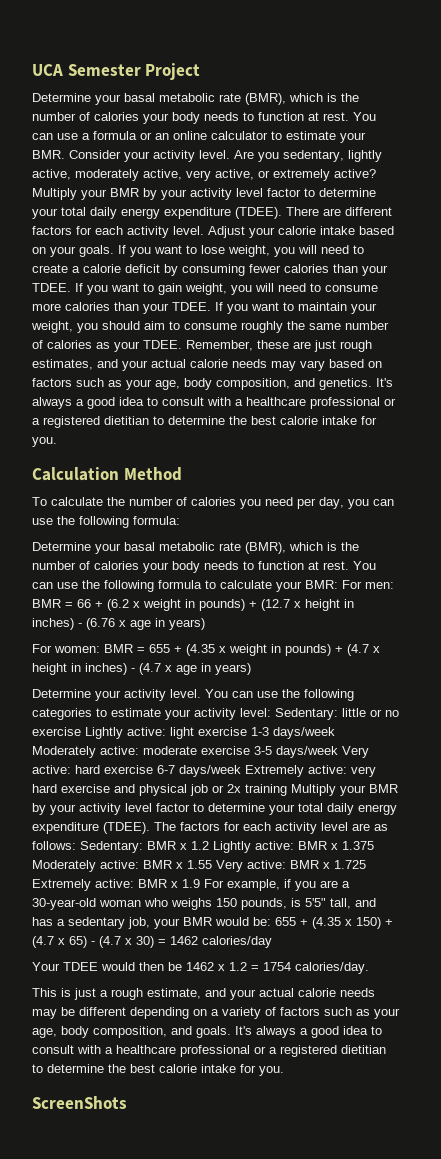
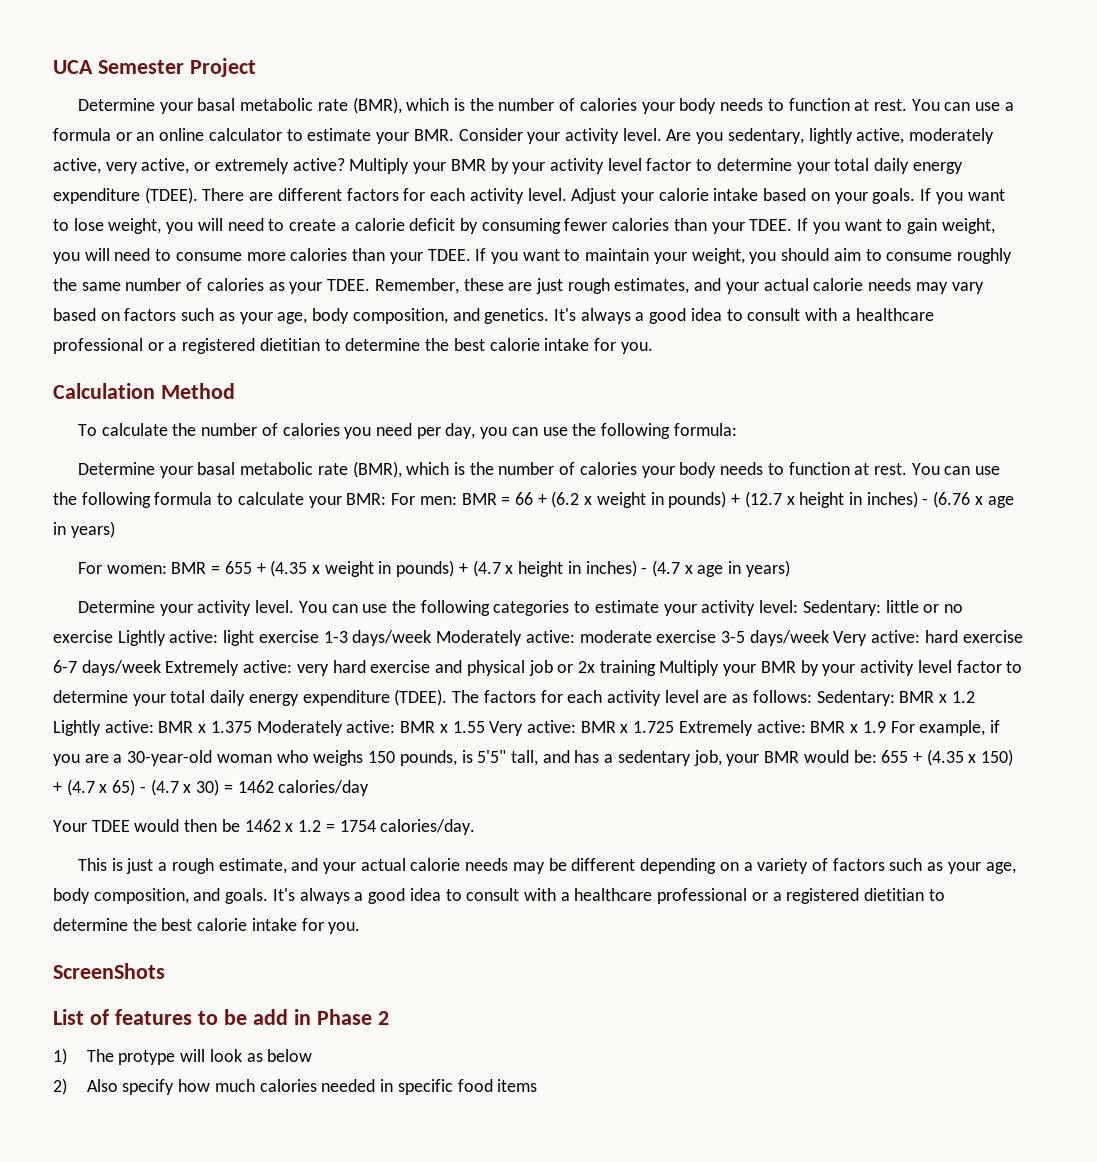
(127, 1102) none -> [53,1009,389,1025] [53,1048,313,1065] [53,1078,538,1095] // List of features to be add in Phase 2 // 1) The protype will look as below // 2) Also specify how much calories needed in specific food items

